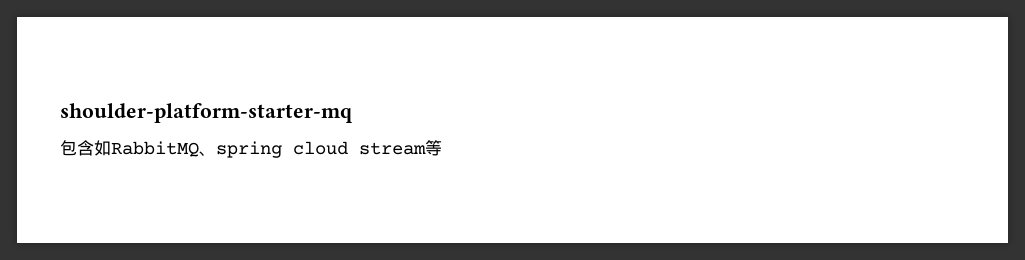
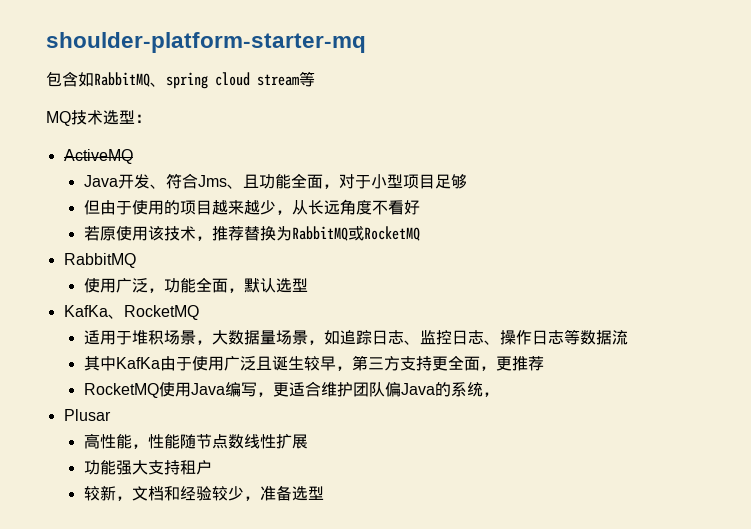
(442, 148) none -> [46,110,151,126] [63,149,133,164] [83,173,467,189] [83,199,420,215] [83,226,420,241] [63,253,136,268] [83,277,308,293] [63,305,199,320] [83,329,628,345] [83,355,544,371] [83,381,499,398] [63,409,111,421] [83,433,308,449] [83,460,212,475] [83,485,324,501] // MQ技术选型： // ActiveMQ // Java开发、符合Jms、且功能全面，对于小型项目足够 // 但由于使用的项目越来越少，从长远角度不看好 // 若原使用该技术，推荐替换为RabbitMQ或RocketMQ // RabbitMQ // 使用广泛，功能全面，默认选型 // KafKa、RocketMQ // 适用于堆积场景，大数据量场景，如追踪日志、监控日志、操作日志等数据流 // 其中KafKa由于使用广泛且诞生较早，第三方支持更全面，更推荐 // RocketMQ使用Java编写，更适合维护团队偏Java的系统， // Plusar // 高性能，性能随节点数线性扩展 // 功能强大支持租户 // 较新，文档和经验较少，准备选型

